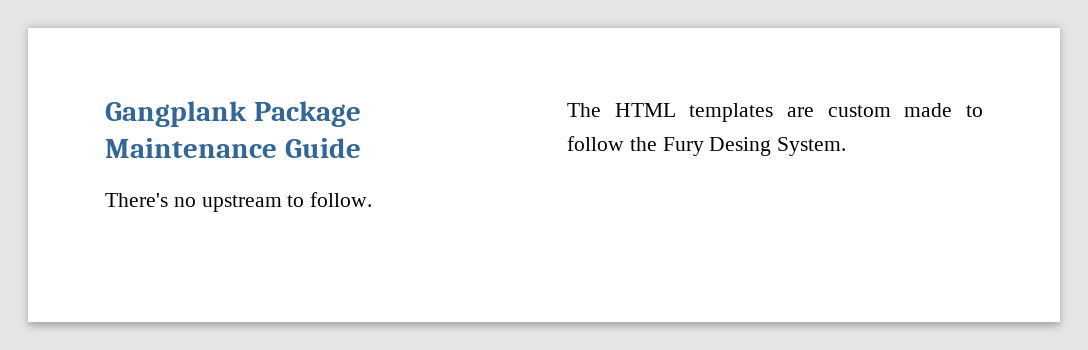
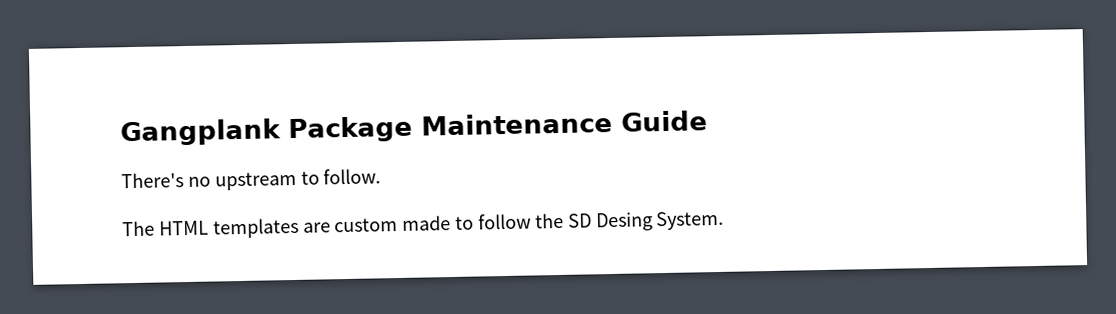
[662,137,704,156] Fury -> [567,213,592,228] SD

